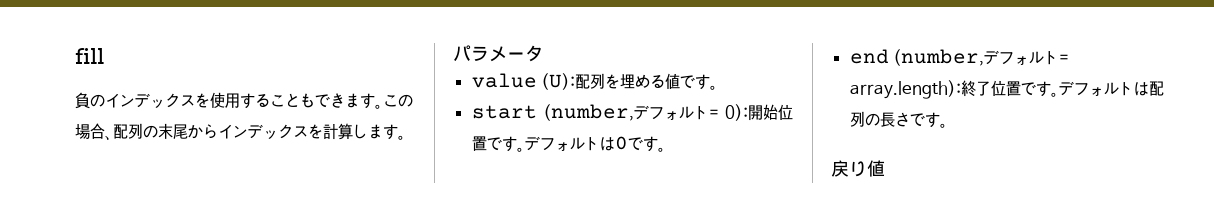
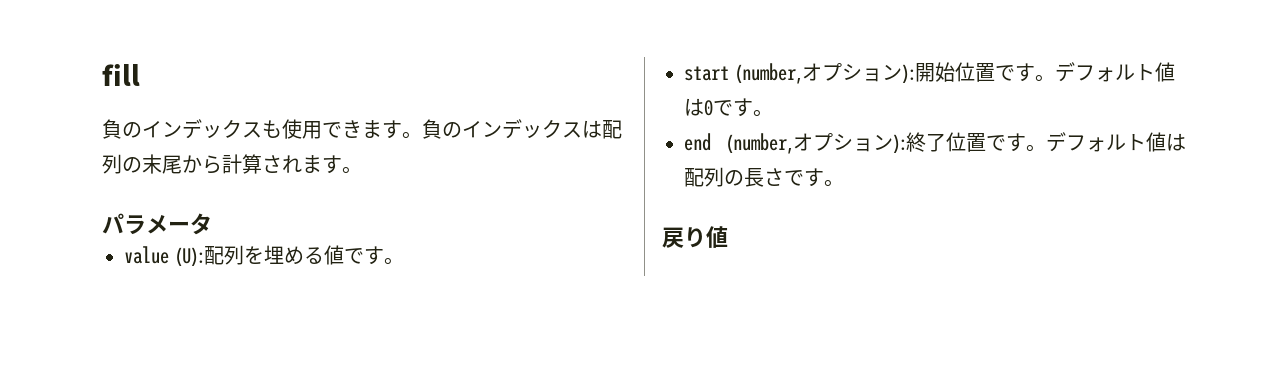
[195,92,413,109] [75,123,368,141] を使用することもできます。この場合、配列の末尾からインデックスを計算し -> [262,119,622,139] [102,154,302,174] も使用できます。負のインデックスは配列の末尾から計算され
[633,104,748,121] デフォルト= 0): -> [802,63,915,83] オプション):
(600, 144) none -> [1155,62,1175,82] 値
[984,50,1070,65] [849,80,961,99] デフォルト= array.length): -> [793,133,906,153] オプション):
(1134, 89) none -> [1146,132,1166,152] 値

